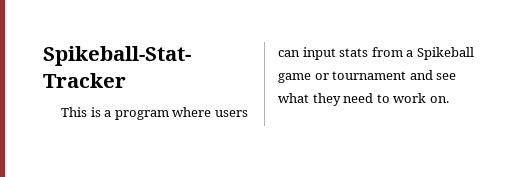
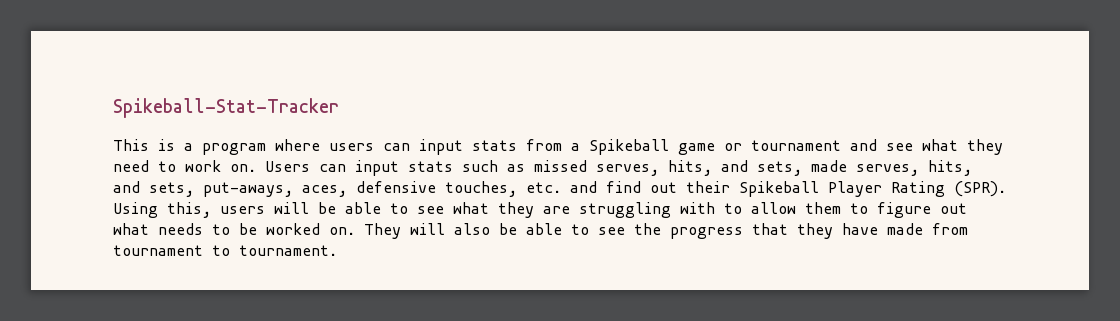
(449, 99) none -> [265,160,972,176] [113,181,1006,197] [113,202,967,218] [113,223,968,239] [113,245,337,256] Users can input stats such as missed serves, hits, and sets, made serves, hits, and sets, put-aways, aces, defensive touches, etc. and find out their Spikeball Player Rating (SPR). Using this, users will be able to see what they are struggling with to allow them to figure out what needs to be worked on. They will also be able to see the progress that they have made from tournament to tournament.

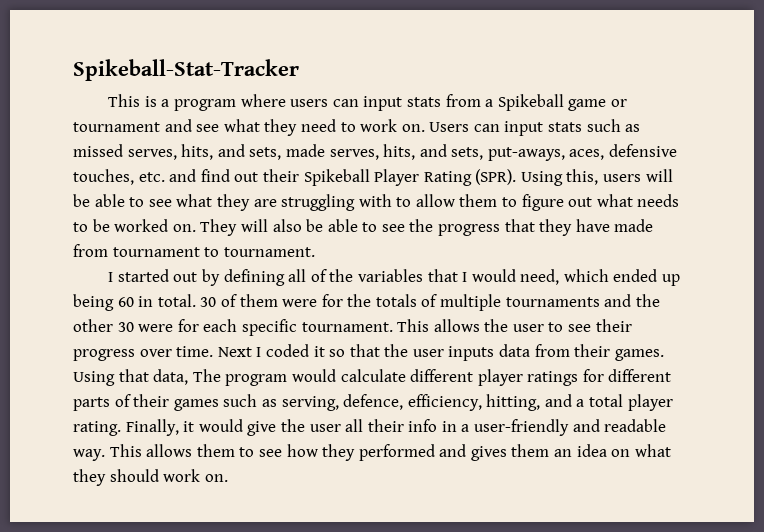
(337, 250) none -> [108,269,681,286] [73,294,660,311] [73,319,632,336] [73,344,664,361] [73,369,672,386] [73,394,673,411] [73,419,667,436] [73,444,671,461] [73,469,228,486] // I started out by defining all of the variables that I would need, which ended up being 60 in total. 30 of them were for the totals of multiple tournaments and the other 30 were for each specific tournament. This allows the user to see their progress over time. Next I coded it so that the user inputs data from their games. Using that data, The program would calculate different player ratings for different parts of their games such as serving, defence, efficiency, hitting, and a total player rating. Finally, it would give the user all their info in a user-friendly and readable way. This allows them to see how they performed and gives them an idea on what they should work on.

